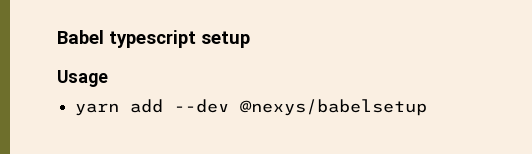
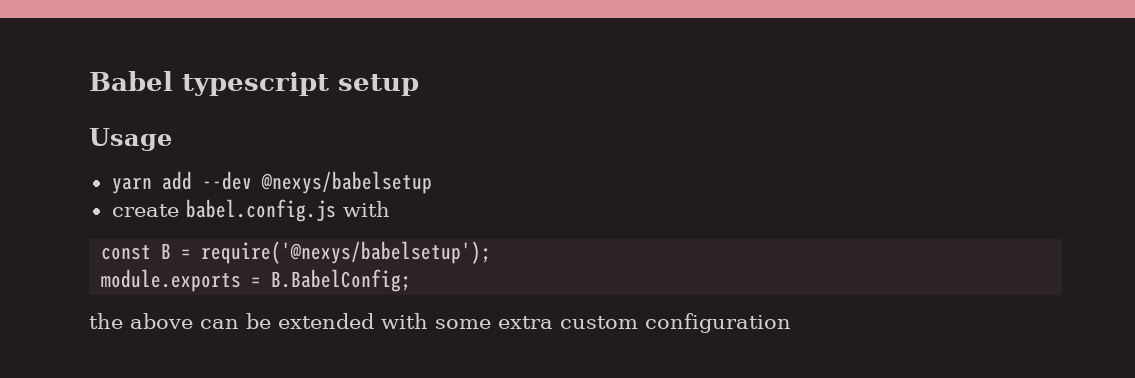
(427, 107) none -> [111,199,390,222] [101,241,492,264] [101,269,412,292] [89,313,791,333] // create babel.config.js with // const B = require('@nexys/babelsetup'); // module.exports = B.BabelConfig; // the above can be extended with some extra custom configuration

